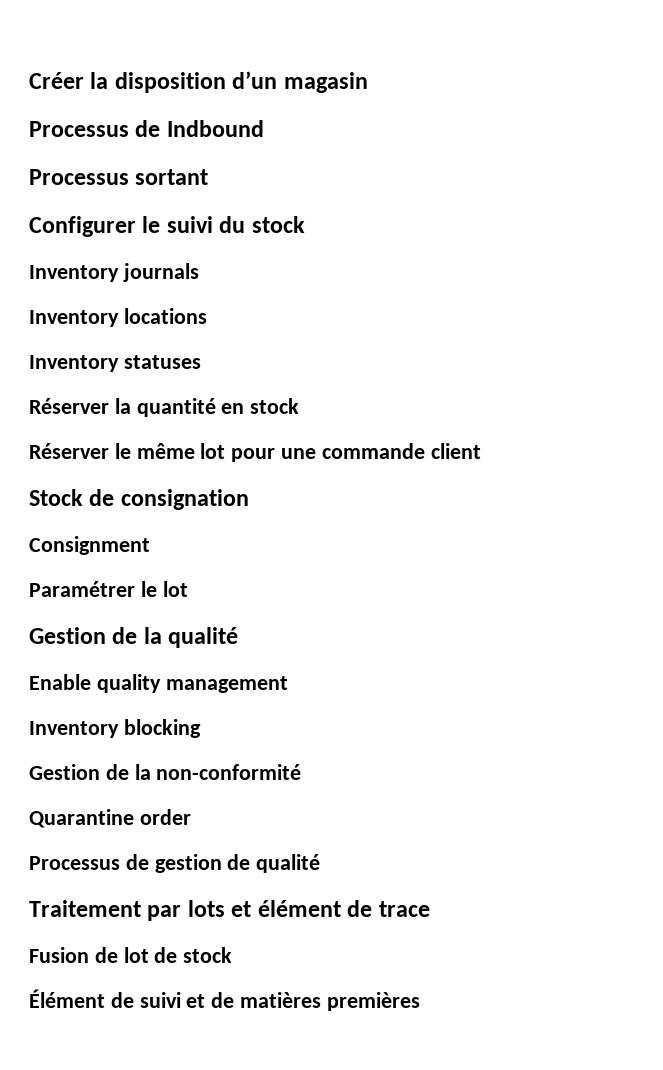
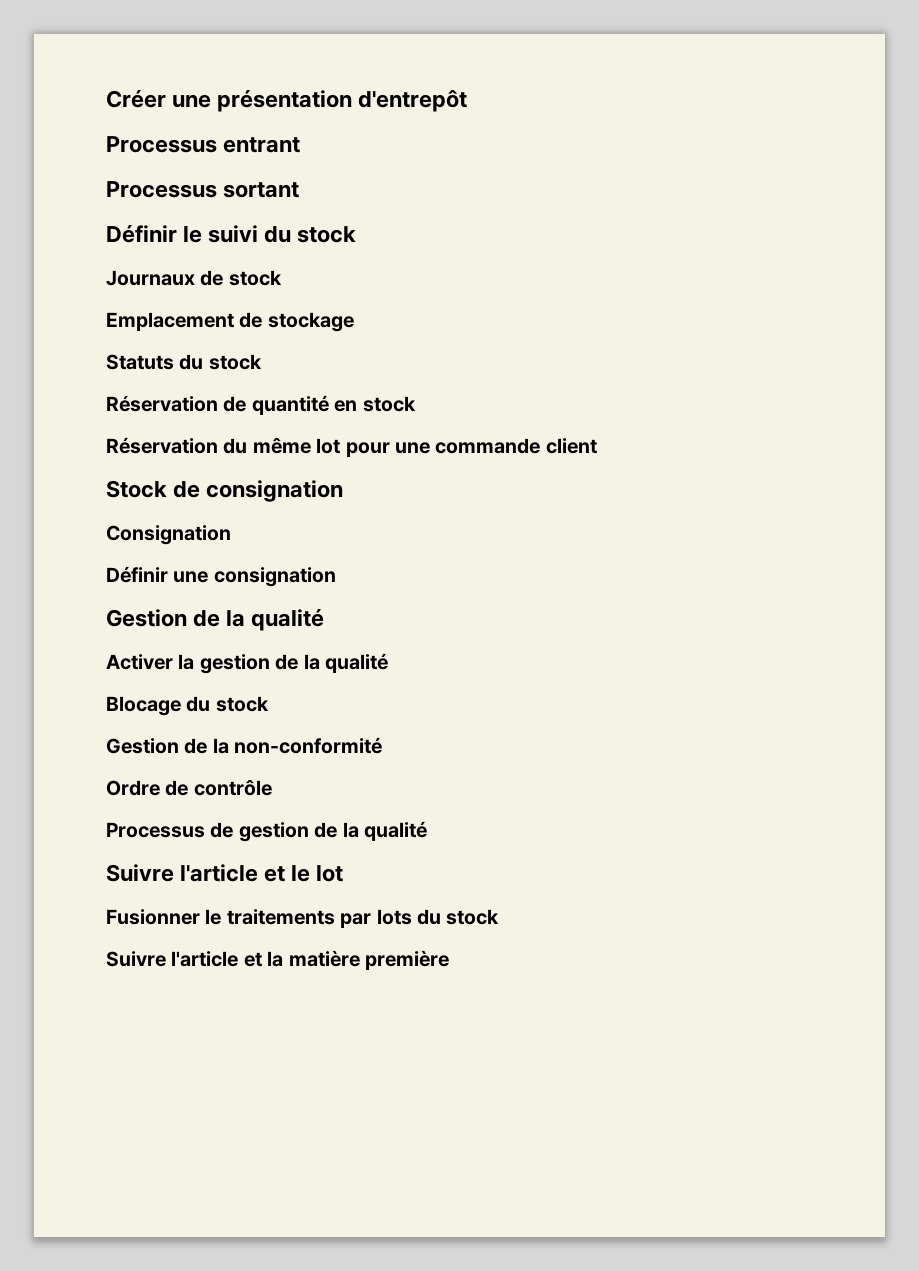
[90,71,368,93] [29,120,264,137] la disposition d’un magasin // Processus de Indbound -> [172,90,468,112] [106,136,301,153] une présentation d'entrepôt // Processus entrant
[29,216,136,237] Configurer -> [106,225,177,243] Définir
[29,263,199,282] [29,308,207,327] [29,355,201,372] [29,398,131,414] Inventory journals // Inventory locations // Inventory statuses // Réserver la -> [106,270,282,286] [106,312,354,332] [106,354,262,370] [106,395,247,412] Journaux de stock // Emplacement de stockage // Statuts du stock // Réservation de
[29,443,131,459] Réserver le -> [106,437,248,454] Réservation du
[29,536,150,555] [29,581,188,597] Consignment // Paramétrer le lot -> [106,525,231,545] [106,566,336,587] Consignation // Définir une consignation
[29,674,288,693] [29,719,201,738] Enable quality management // Inventory blocking -> [106,653,388,674] [106,696,269,716] Activer la gestion de la qualité // Blocage du stock
[29,809,191,828] Quarantine order -> [106,780,272,796] Ordre de contrôle
[256,854,321,873] [29,900,430,921] [29,947,233,963] [29,989,420,1011] qualité // Traitement par lots et élément de trace // Fusion de lot de stock // Élément de suivi et de matières premières -> [342,821,427,841] [106,864,344,882] [106,909,500,928] [106,950,449,970] la qualité // Suivre l'article et le lot // Fusionner le traitements par lots du stock // Suivre l'article et la matière première

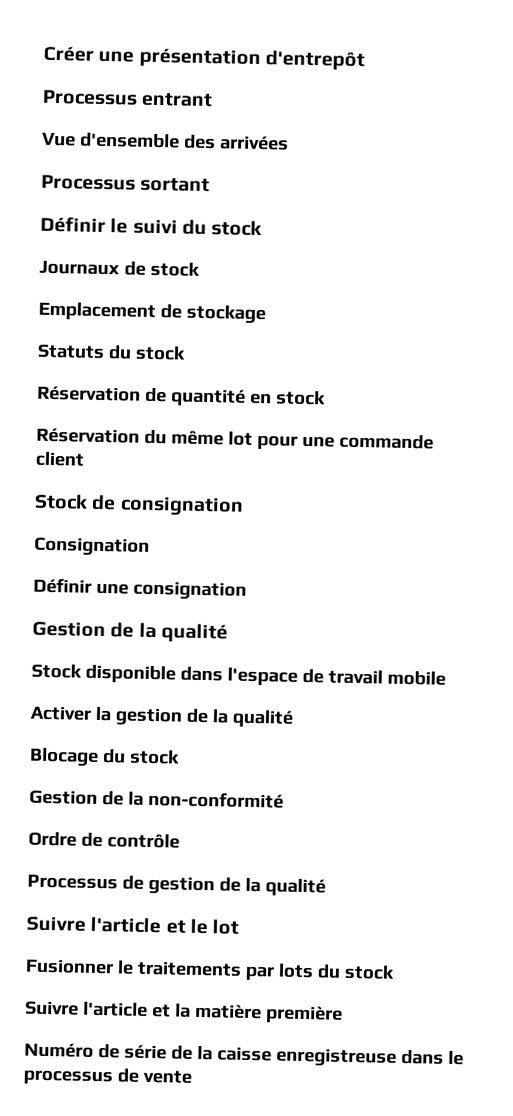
(301, 145) none -> [42,132,289,151] // Vue d'ensemble des arrivées
(325, 620) none -> [31,663,446,686] // Stock disponible dans l'espace de travail mobile
(449, 960) none -> [24,1042,464,1068] [23,1068,192,1086] // Numéro de série de la caisse enregistreuse dans le processus de vente

